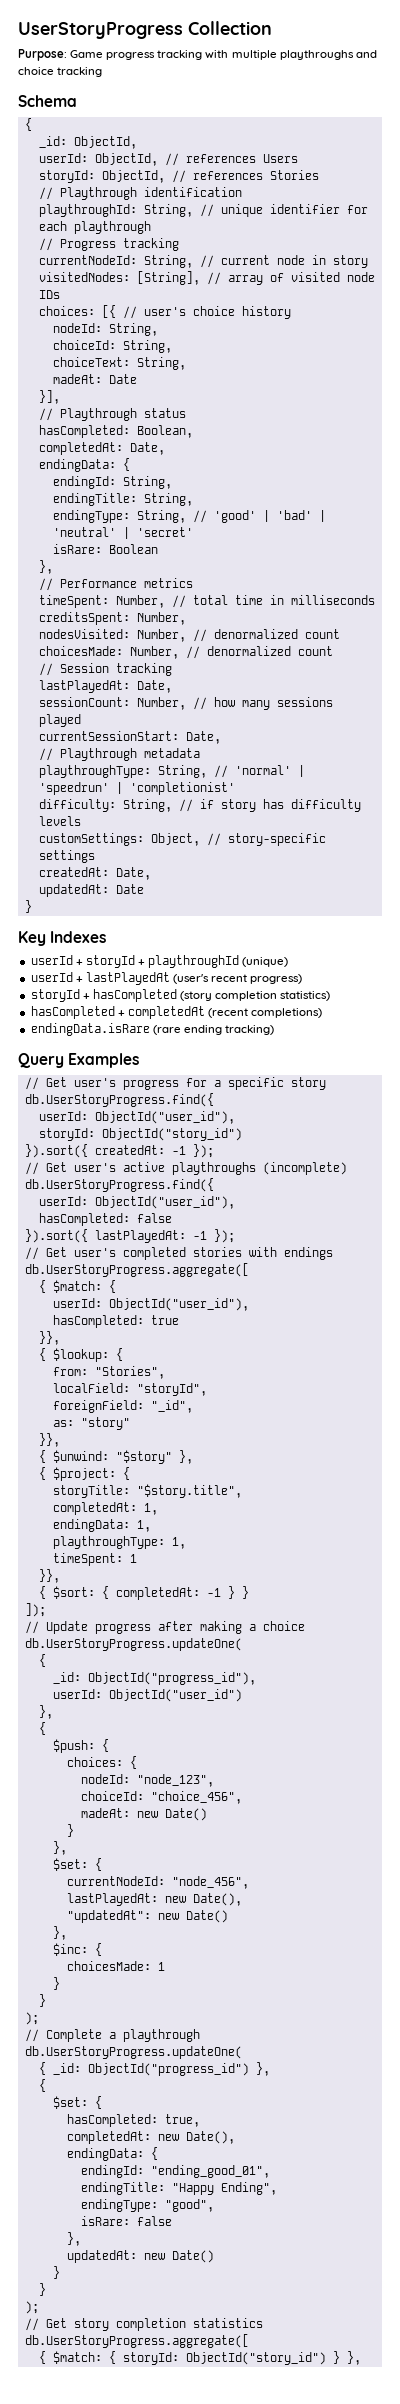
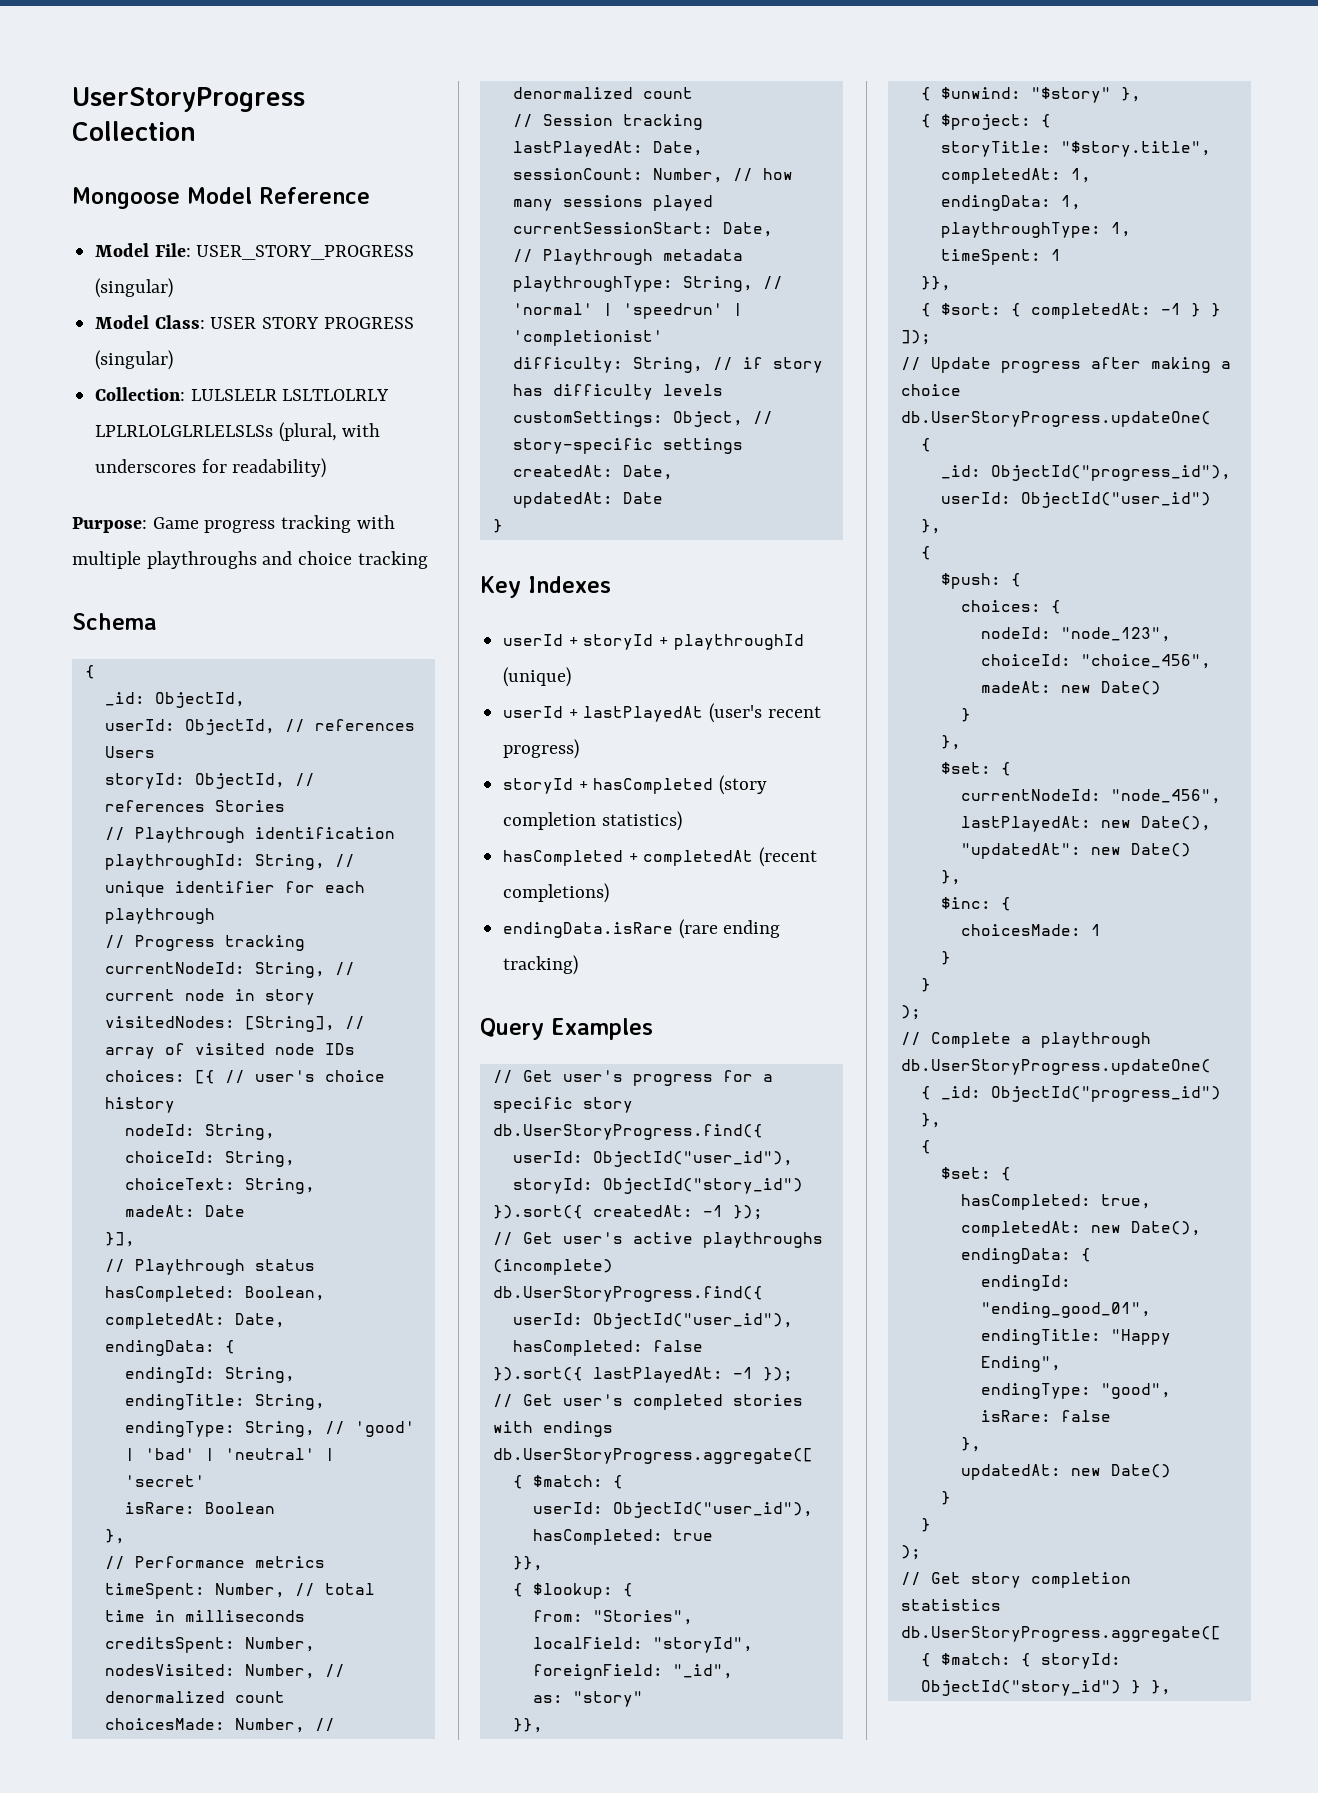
(272, 28) none -> [72,187,370,209] [95,243,415,260] [95,278,174,298] [95,315,414,329] [95,350,174,370] [95,387,390,401] [95,422,381,442] [95,458,327,478] // Mongoose Model Reference // Model File: USER_STORY_PROGRESS (singular) // Model Class: USER STORY PROGRESS (singular) // Collection: LULSLELR LSLTLOLRLY LPLRLOLGLRLELSLSs (plural, with underscores for readability)

